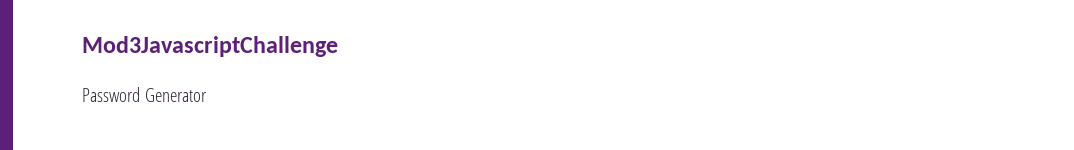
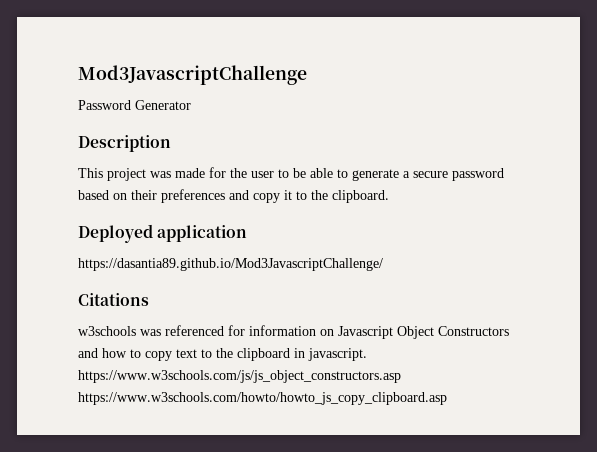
(207, 95) none -> [78,135,171,152] [78,167,504,181] [78,189,389,203] [78,224,248,243] [78,258,383,271] [78,293,149,306] [78,325,509,339] [78,348,367,361] [78,370,401,383] [78,392,447,405] // Description // This project was made for the user to be able to generate a secure password based on their preferences and copy it to the clipboard. // Deployed application // https://dasantia89.github.io/Mod3JavascriptChallenge/ // Citations // w3schools was referenced for information on Javascript Object Constructors and how to copy text to the clipboard in javascript. https://www.w3schools.com/js/js_object_constructors.asp https://www.w3schools.com/howto/howto_js_copy_clipboard.asp

